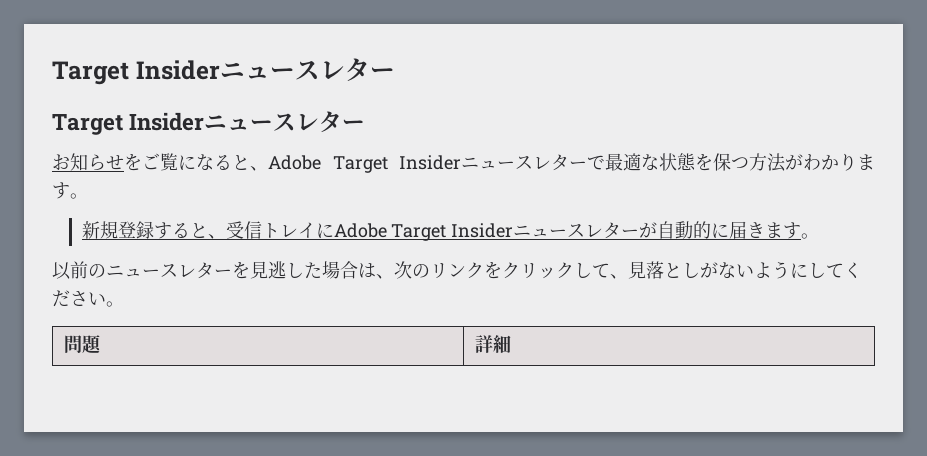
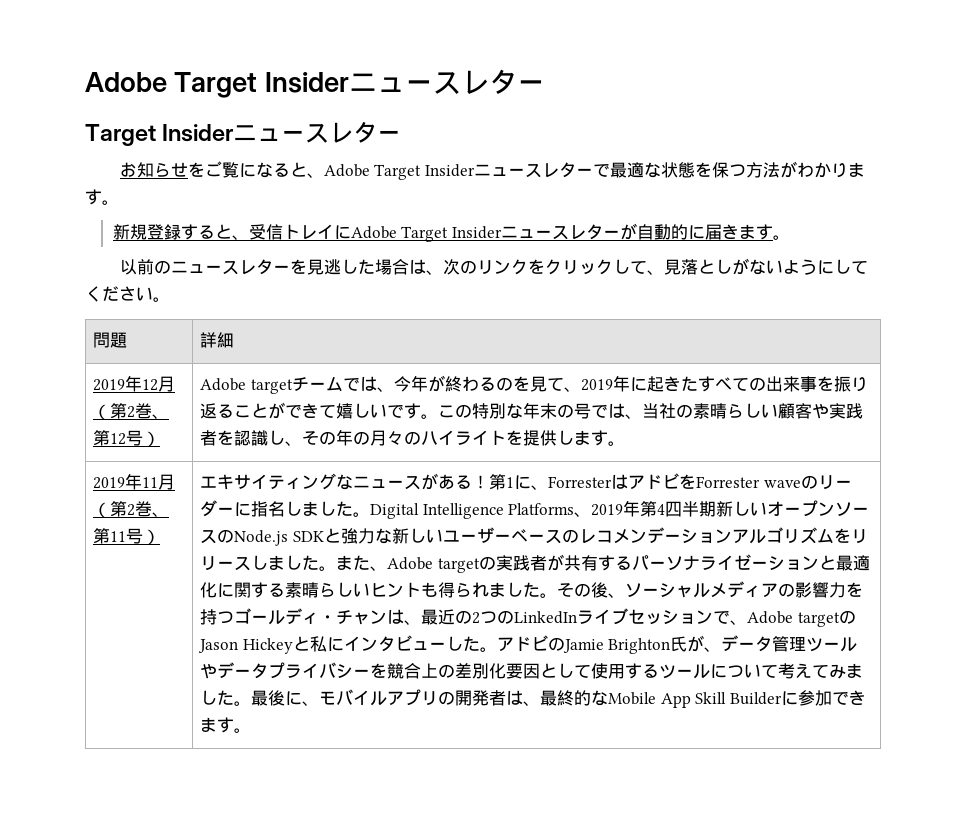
(52, 73) none -> [85,72,167,92] Adobe
(512, 344) none -> [93,375,176,392] [93,403,170,420] [93,430,161,447] [200,375,868,394] [200,402,864,419] [200,429,626,446] [93,473,176,490] [93,501,170,518] [93,528,161,545] [200,473,852,490] [200,500,870,519] [200,527,868,546] [200,554,870,573] [200,581,864,598] [200,608,856,627] [198,635,858,654] [200,662,864,679] [200,689,866,708] [200,717,252,733] // 2019年12月（第2巻、第12号） | Adobe targetチームでは、今年が終わるのを見て、2019年に起きたすべての出来事を振り返ることができて嬉しいです。この特別な年末の号では、当社の素晴らしい顧客や実践者を認識し、その年の月々のハイライトを提供します。 // 2019年11月（第2巻、第11号） | エキサイティングなニュースがある！第1に、ForresterはアドビをForrester waveのリーダーに指名しました。Digital Intelligence Platforms、2019年第4四半期新しいオープンソースのNode.js SDKと強力な新しいユーザーベースのレコメンデーションアルゴリズムをリリースしました。また、Adobe targetの実践者が共有するパーソナライゼーションと最適化に関する素晴らしいヒントも得られました。その後、ソーシャルメディアの影響力を持つゴールディ・チャンは、最近の2つのLinkedInライブセッションで、Adobe targetのJason Hickeyと私にインタビューした。アドビのJamie Brighton氏が、データ管理ツールやデータプライバシーを競合上の差別化要因として使用するツールについて考えてみました。最後に、モバイルアプリの開発者は、最終的なMobile App Skill Builderに参加できます。

